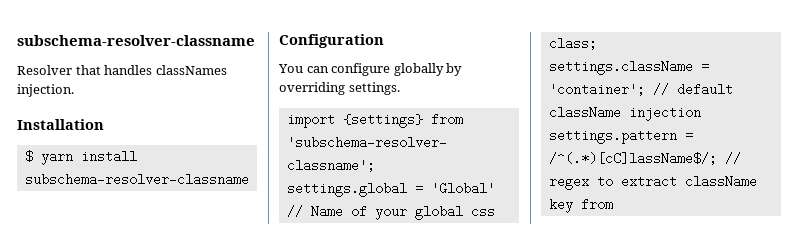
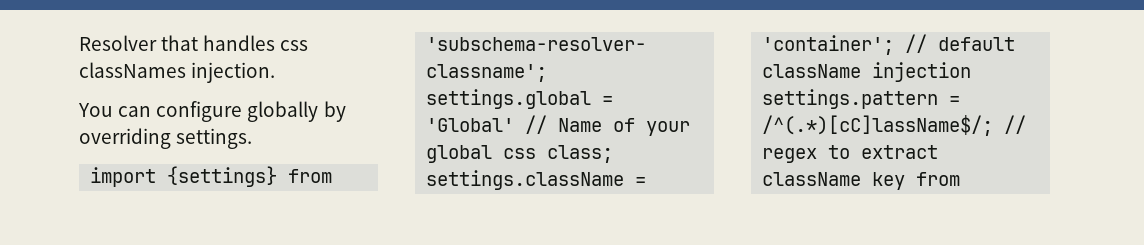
[17,35,255,46] subschema-resolver-classname // -> (79, 43) none
(153, 70) none -> [280,40,309,51] css
[17,119,104,130] [24,150,137,165] [24,173,249,186] [279,34,384,48] // Installation // $ yarn install subschema-resolver-classname // Configuration -> (276, 72) none

